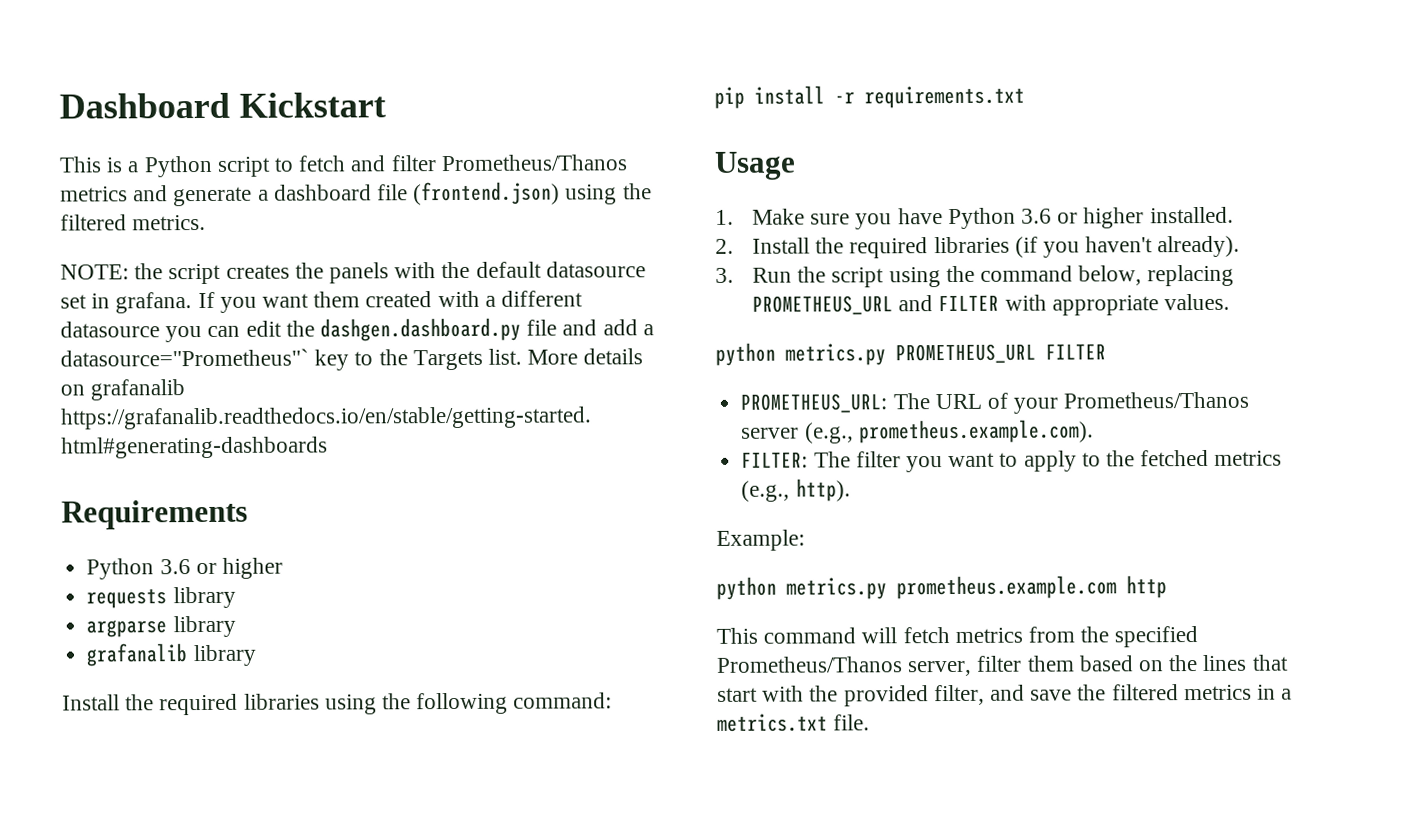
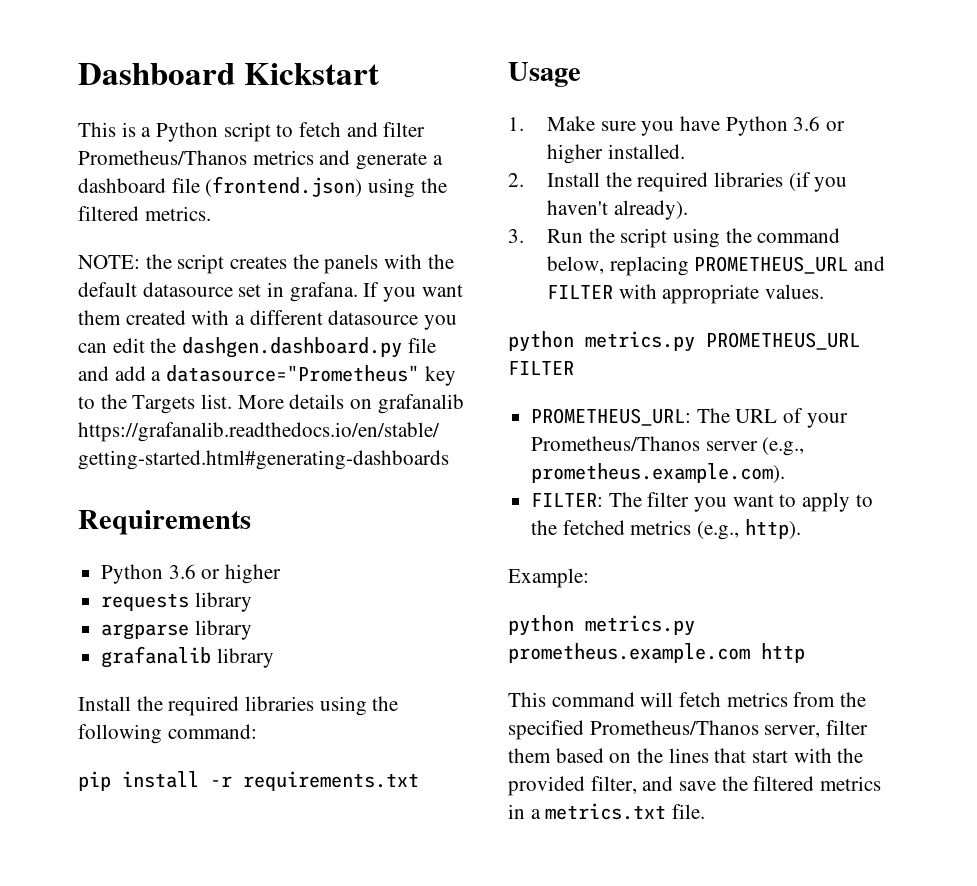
[60,348,309,367] datasource="Prometheus"` -> [166,365,420,382] datasource="Prometheus"

